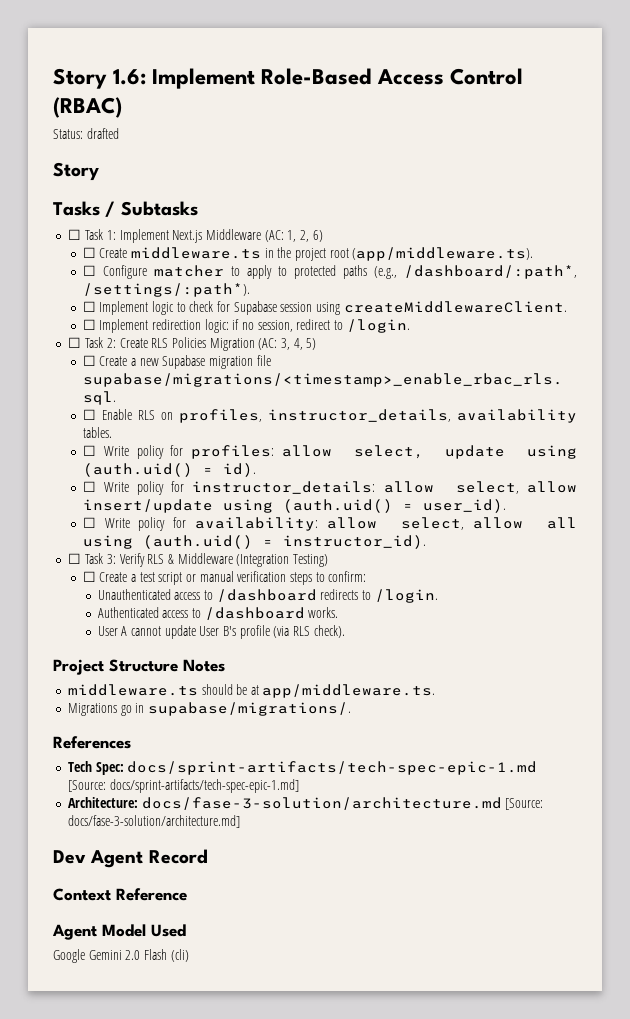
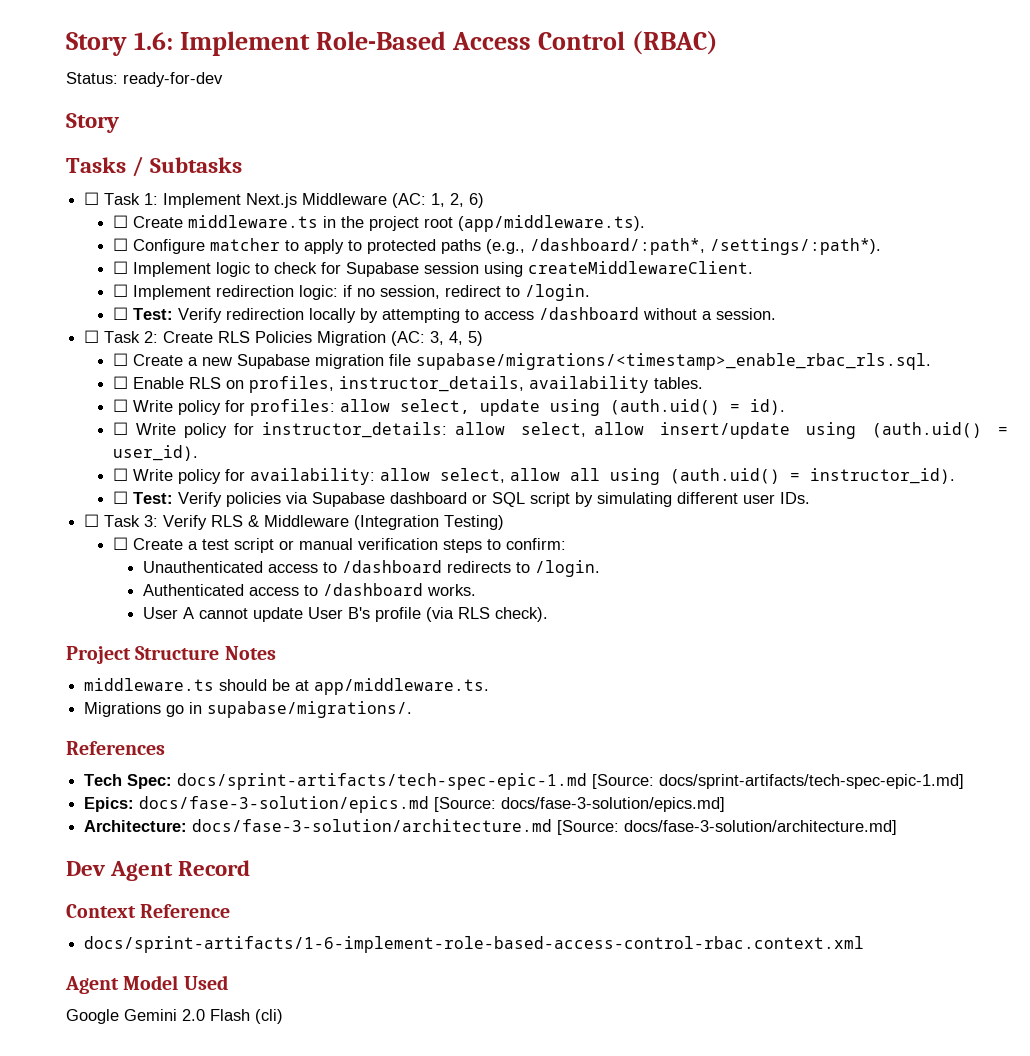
[86,128,119,139] drafted -> [123,72,223,87] ready-for-dev
(410, 326) none -> [113,307,777,323] // ☐ Test: Verify redirection locally by attempting to access /dashboard without a session.
(426, 542) none -> [113,491,811,507] // ☐ Test: Verify policies via Supabase dashboard or SQL script by simulating different user IDs.
(299, 786) none -> [84,796,726,813] // Epics: docs/fase-3-solution/epics.md [Source: docs/fase-3-solution/epics.md]
(187, 894) none -> [84,936,865,953] // docs/sprint-artifacts/1-6-implement-role-based-access-control-rbac.context.xml

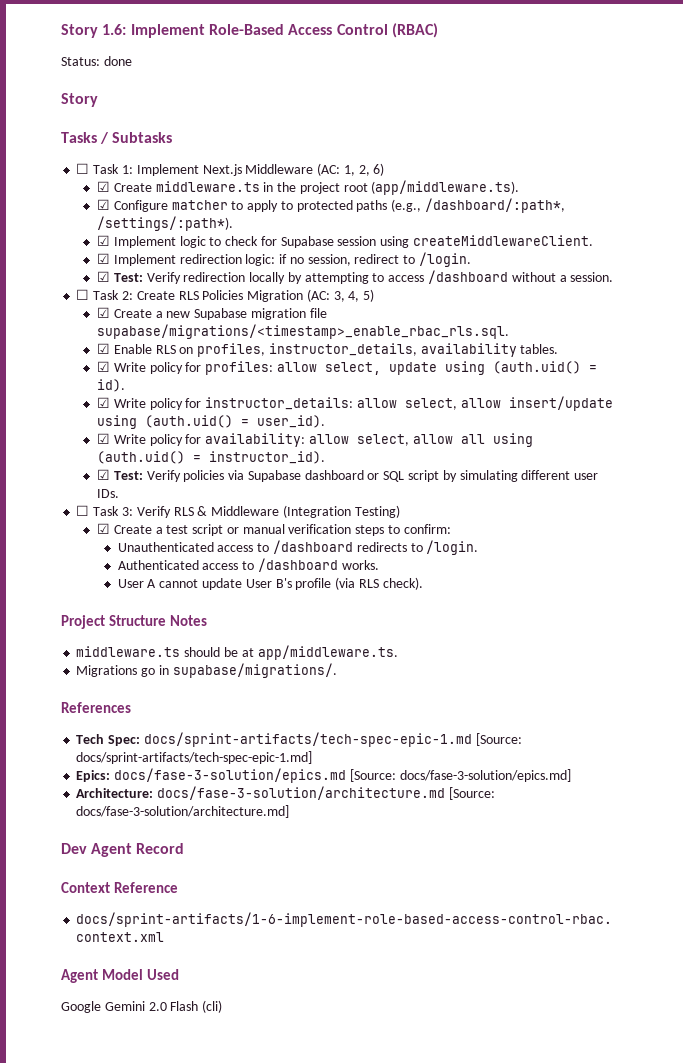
[123,72,223,87] ready-for-dev -> [103,56,132,66] done
[113,215,129,228] ☐ -> [97,181,111,192] ☑
[113,238,129,251] ☐ -> [97,199,111,210] ☑
[113,261,129,274] ☐ -> [97,235,111,246] ☑
[113,284,129,297] ☐ -> [97,253,111,264] ☑
[113,307,129,320] ☐ -> [97,271,111,282] ☑
[113,353,129,366] ☐ -> [97,307,111,318] ☑
[113,376,129,389] ☐ -> [97,343,111,354] ☑
[113,399,129,412] ☐ -> [97,361,111,372] ☑
[113,422,129,435] ☐ -> [97,397,111,408] ☑
[113,468,129,481] ☐ -> [97,433,111,444] ☑
[113,491,129,504] ☐ -> [97,469,111,480] ☑
[113,537,129,550] ☐ -> [97,523,111,534] ☑

